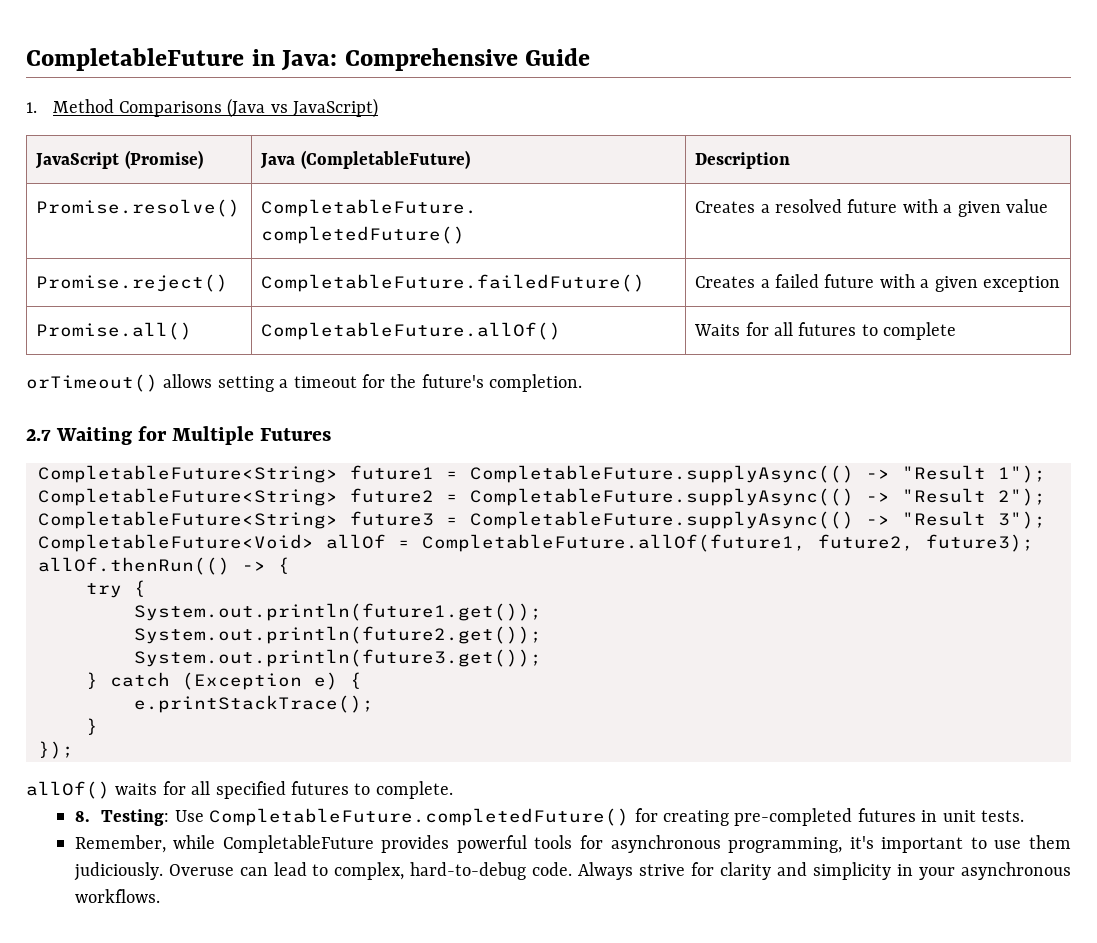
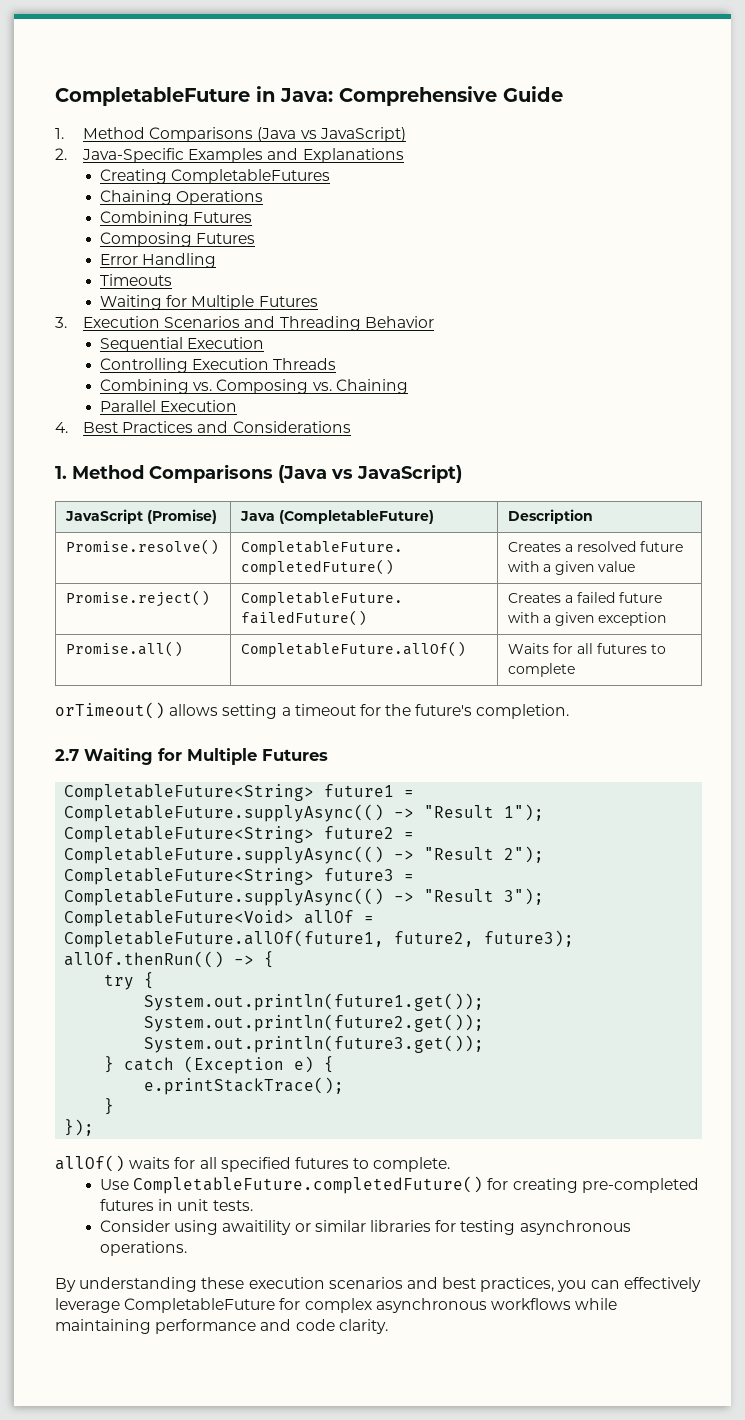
(379, 108) none -> [55,148,404,163] [100,169,331,184] [100,190,264,205] [100,211,253,226] [100,232,256,247] [100,253,217,268] [100,274,173,286] [100,295,318,310] [55,316,434,331] [100,337,265,352] [100,358,337,373] [100,379,408,394] [100,400,238,412] [55,421,351,433] [55,464,462,483] // 2. Java-Specific Examples and Explanations // Creating CompletableFutures // Chaining Operations // Combining Futures // Composing Futures // Error Handling // Timeouts // Waiting for Multiple Futures // 3. Execution Scenarios and Threading Behavior // Sequential Execution // Controlling Execution Threads // Combining vs. Composing vs. Chaining // Parallel Execution // 4. Best Practices and Considerations // 1. Method Comparisons (Java vs JavaScript)
[74,809,170,826] 8. Testing: -> (451, 1164) none
[74,835,1071,853] [73,862,1071,881] [74,889,160,903] Remember, while CompletableFuture provides powerful tools for asynchronous programming, it's important to use them judiciously. Overuse can lead to complex, hard-to-debug code. Always strive for clarity and simplicity in your asynchronous workflows. -> [100,1220,631,1235] [100,1241,188,1256] [55,1277,701,1292] [55,1298,618,1313] [55,1319,388,1334] Consider using awaitility or similar libraries for testing asynchronous operations. // By understanding these execution scenarios and best practices, you can effectively leverage CompletableFuture for complex asynchronous workflows while maintaining performance and code clarity.

